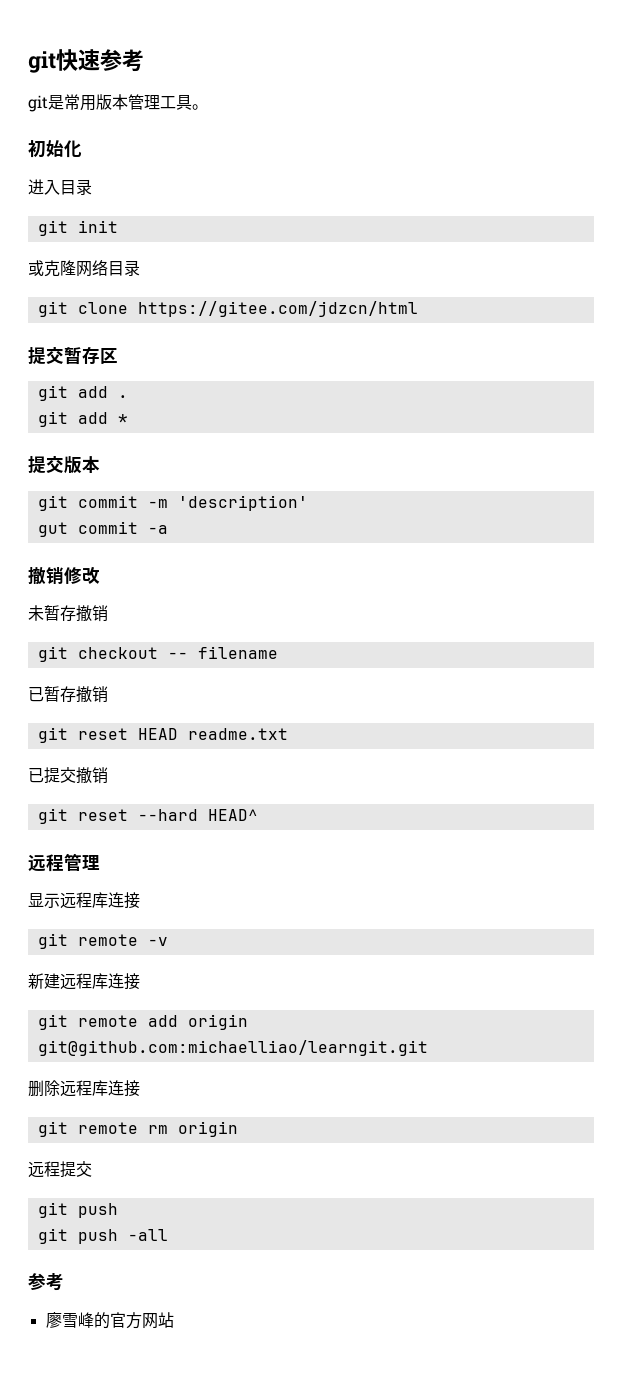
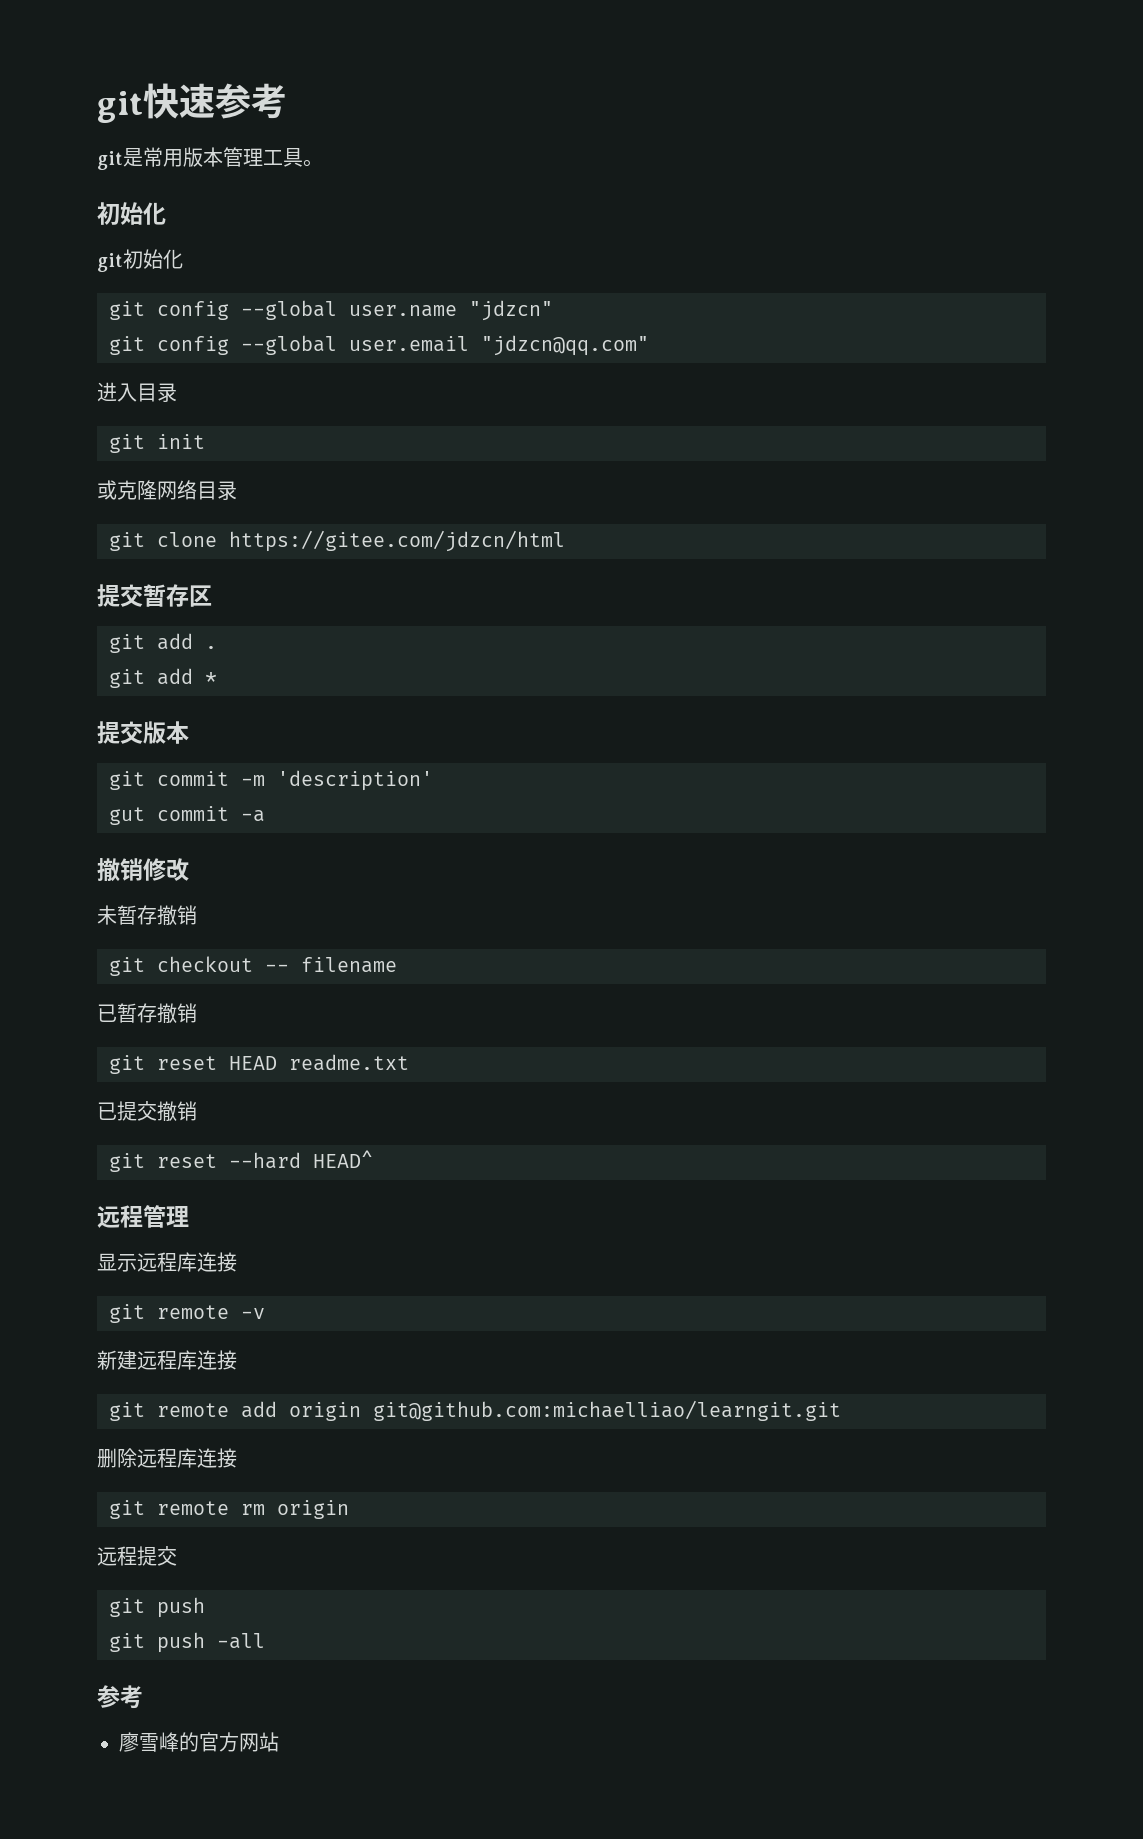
(82, 149) none -> [97,249,183,272] [109,300,553,321] [109,335,649,356] // git初始化 // git config --global user.name "jdzcn" // git config --global user.email "jdzcn@qq.com"

